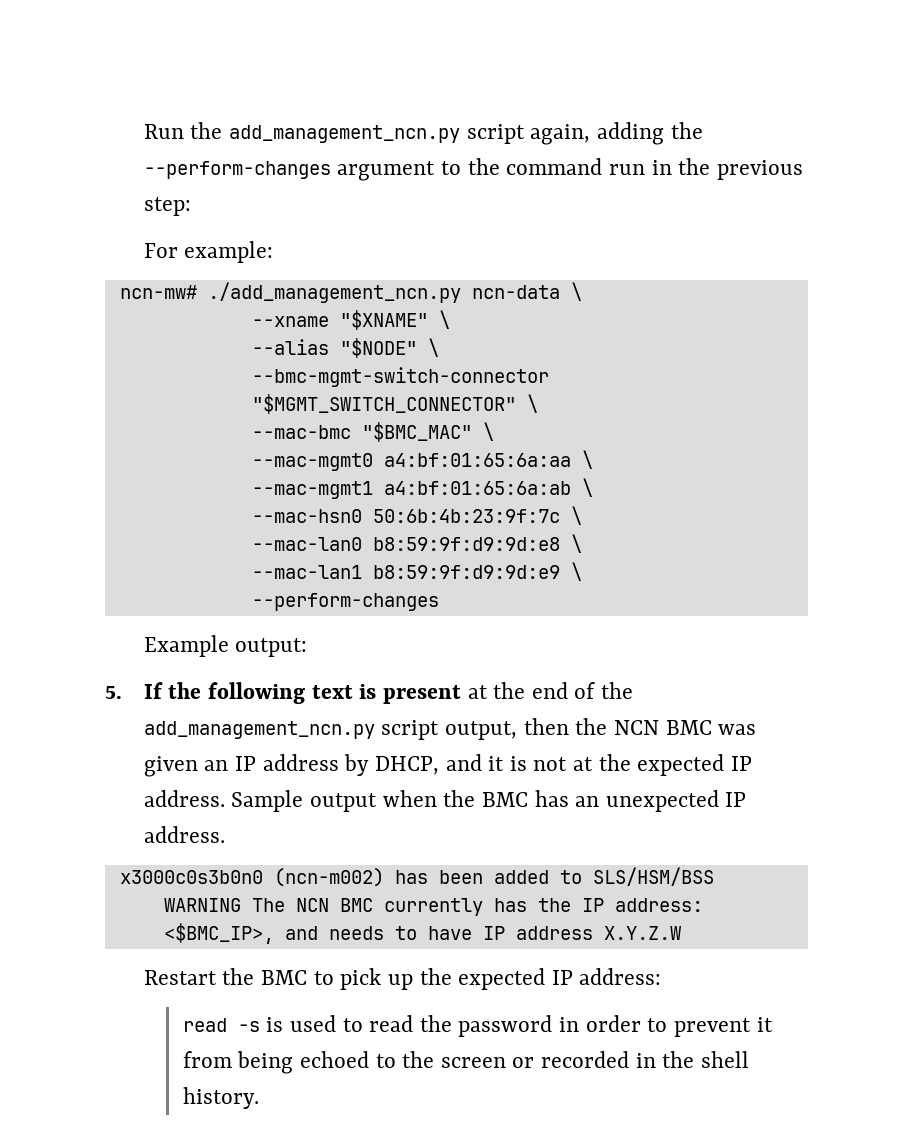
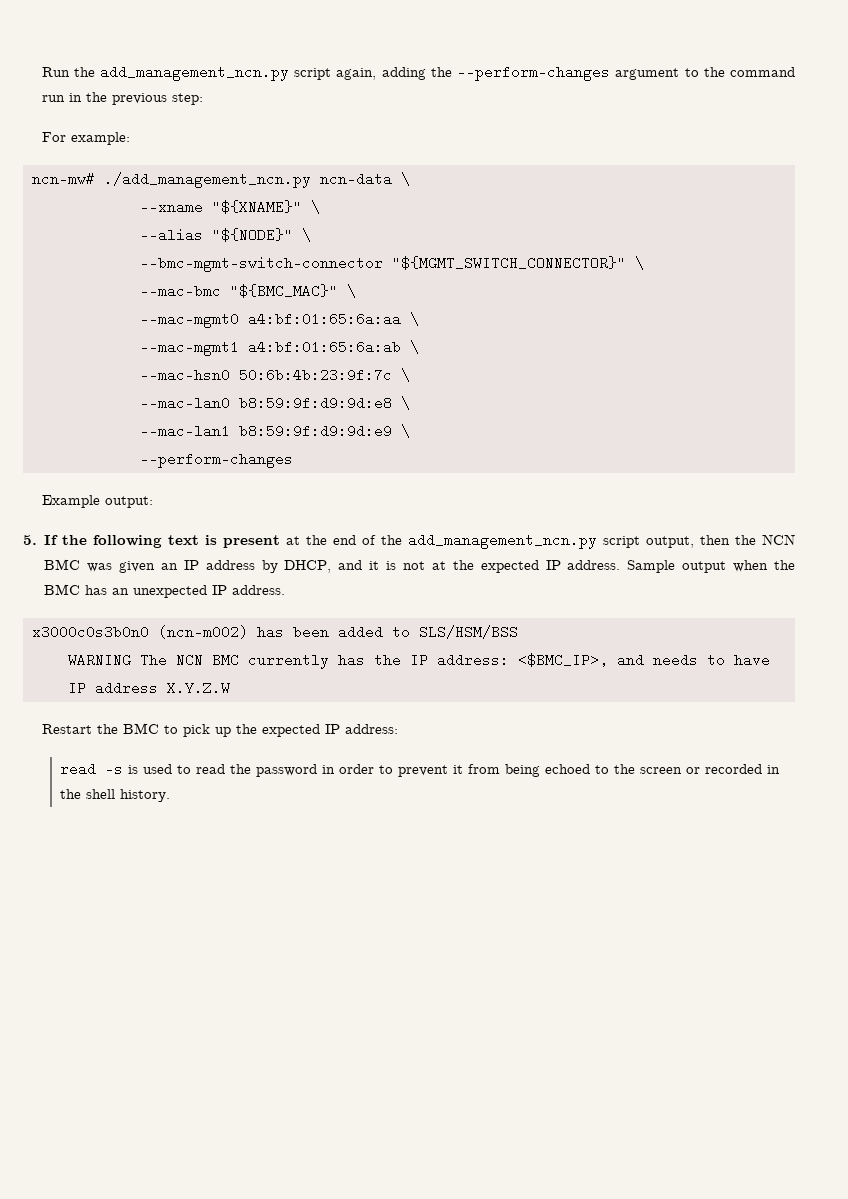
[339,310,428,330] "$XNAME" -> [211,200,302,214] "${XNAME}"
[339,338,417,358] "$NODE" -> [211,228,293,242] "${NODE}"
[251,394,516,414] "$MGMT_SWITCH_CONNECTOR" -> [391,256,626,270] "${MGMT_SWITCH_CONNECTOR}"
[361,422,472,442] "$BMC_MAC" -> [229,284,338,298] "${BMC_MAC}"

